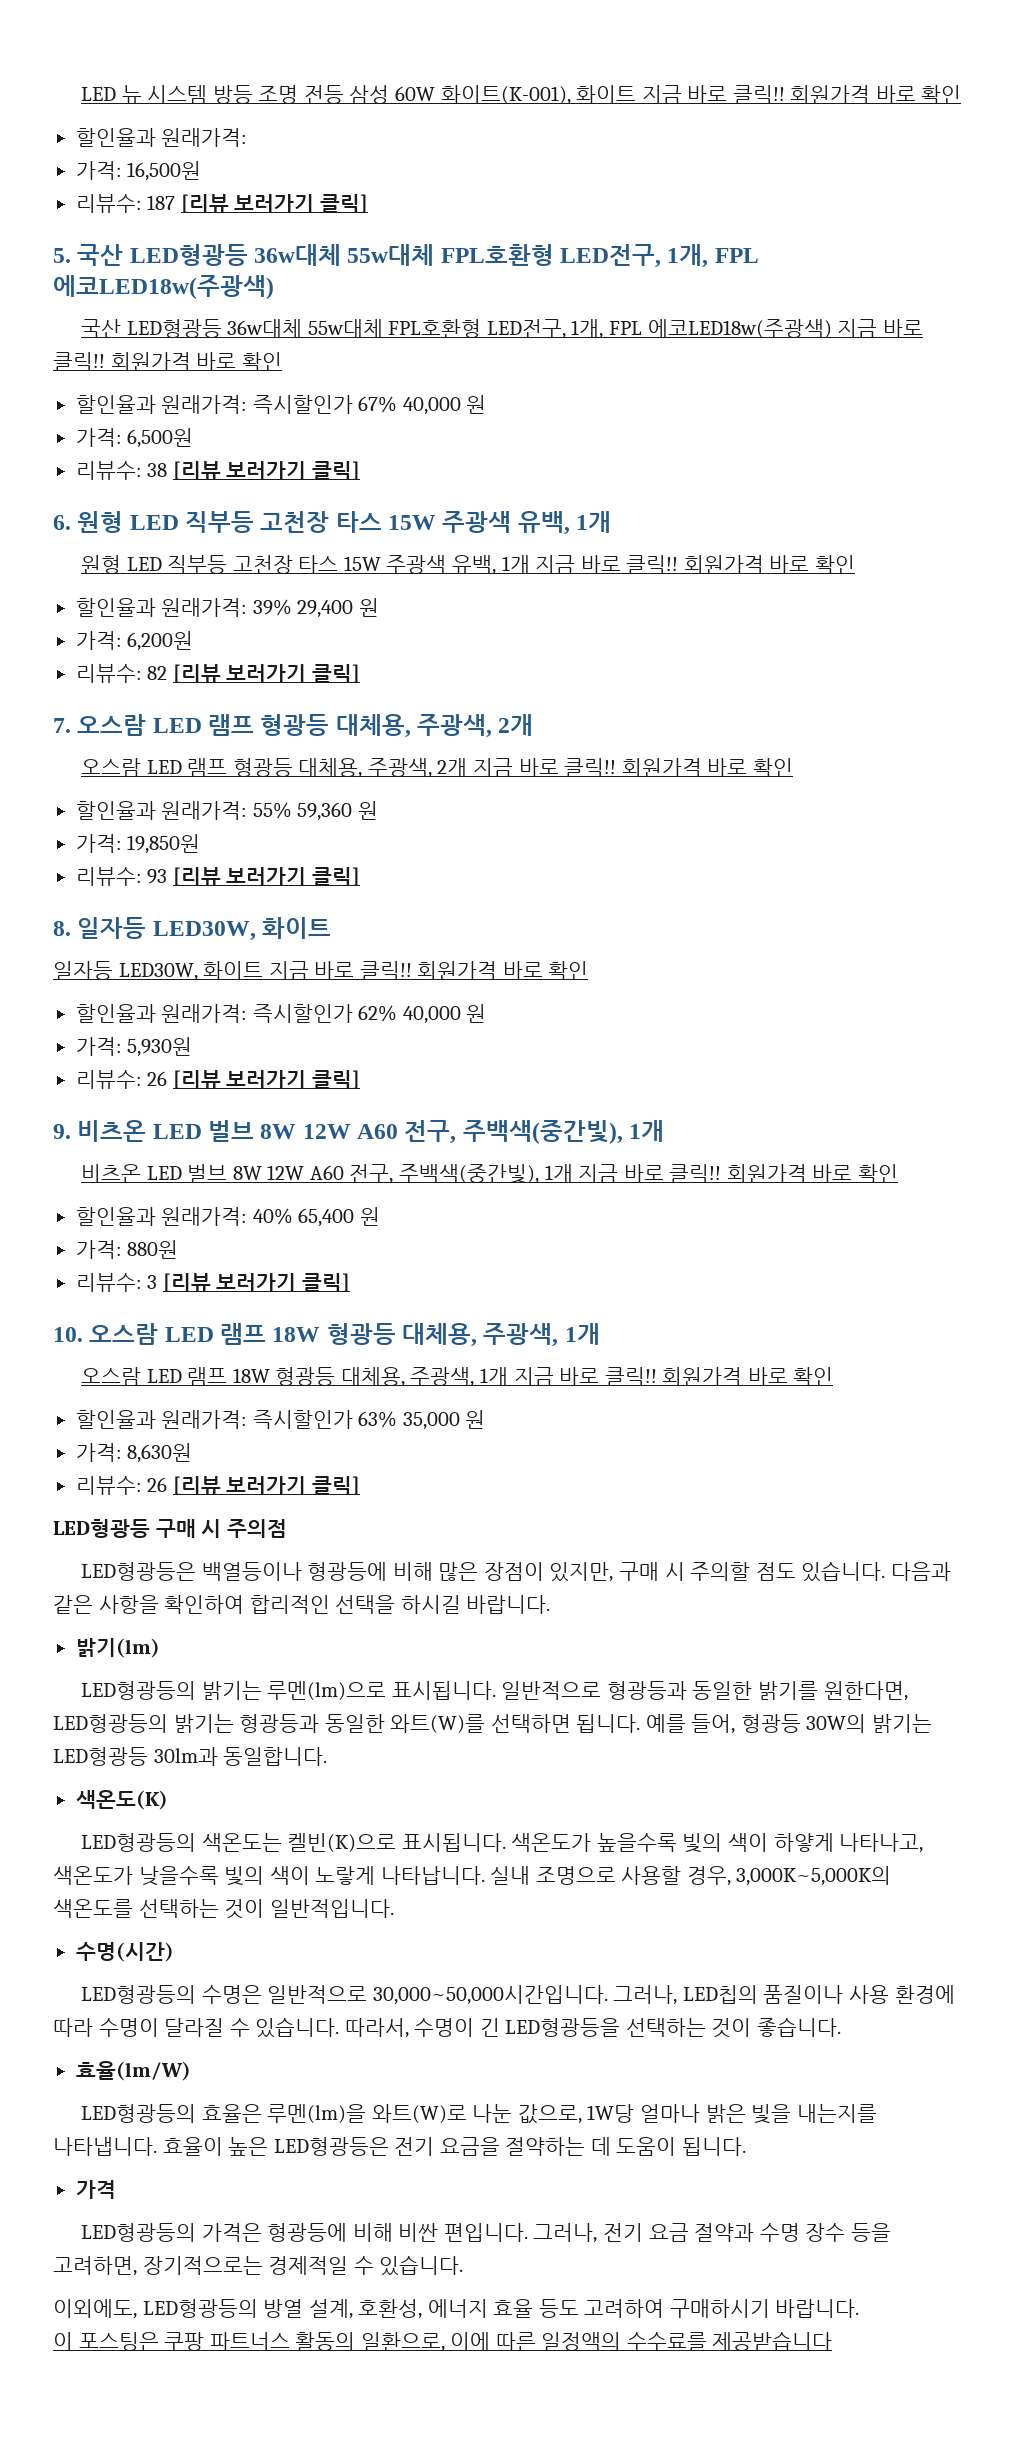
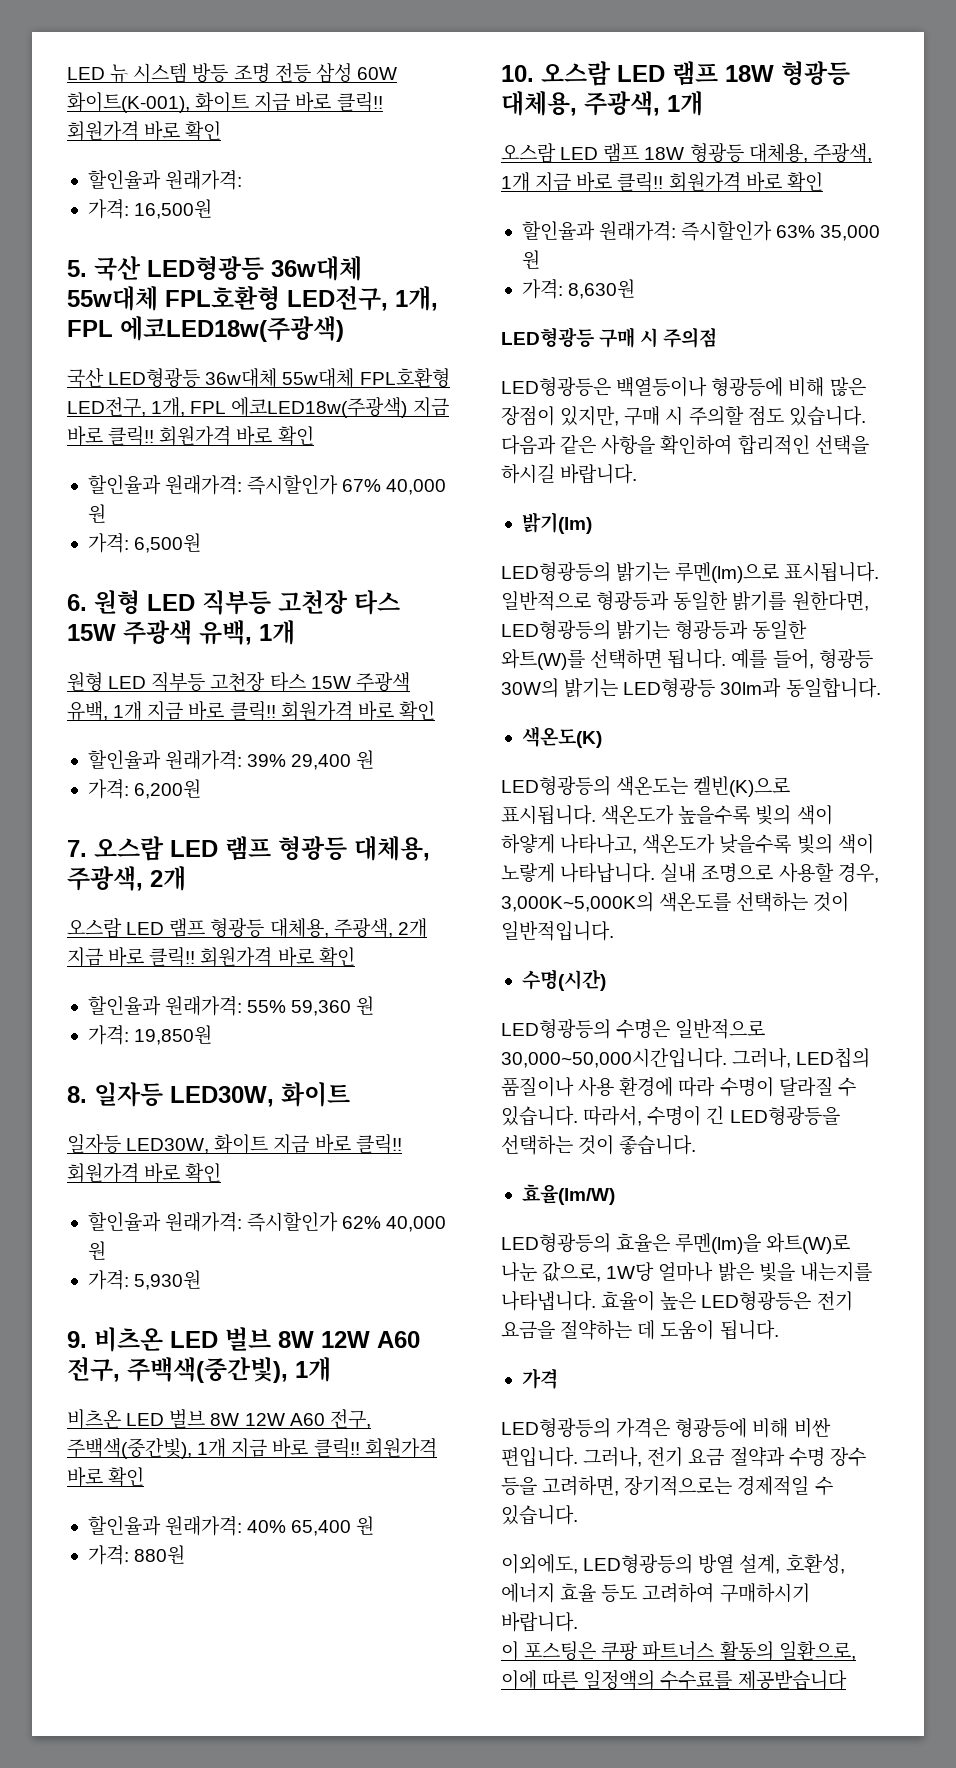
[75,194,368,213] // 리뷰수: 187 [리뷰 보러가기 클릭] -> (213, 209) none
[75,461,360,480] // 리뷰수: 38 [리뷰 보러가기 클릭] -> (202, 543) none
[75,664,360,683] // 리뷰수: 82 [리뷰 보러가기 클릭] -> (202, 789) none
[75,867,360,886] // 리뷰수: 93 [리뷰 보러가기 클릭] -> (213, 1035) none
[75,1070,360,1089] // 리뷰수: 26 [리뷰 보러가기 클릭] -> (202, 1280) none
[75,1273,350,1292] // 리뷰수: 3 [리뷰 보러가기 클릭] -> (186, 1554) none
[75,1476,360,1495] // 리뷰수: 26 [리뷰 보러가기 클릭] -> (636, 289) none

